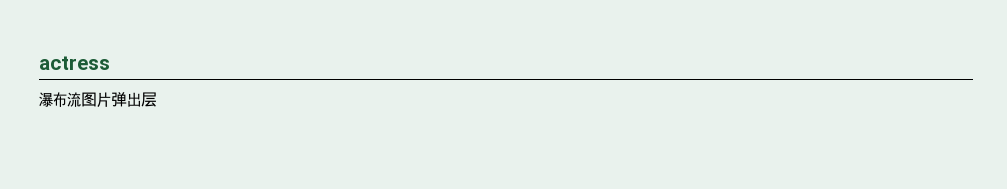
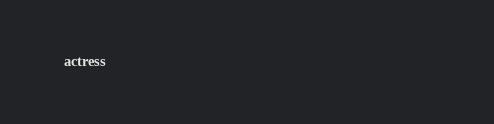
[39,92,157,107] // 瀑布流图片弹出层 -> (106, 61) none

